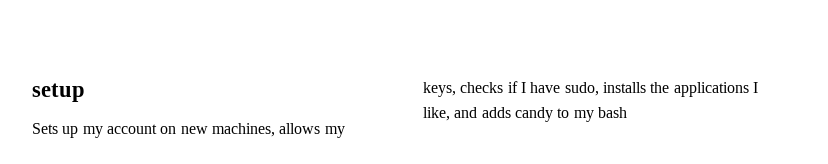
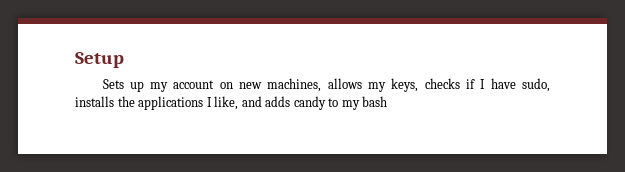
[32,83,85,102] setup -> [75,52,124,68] Setup

